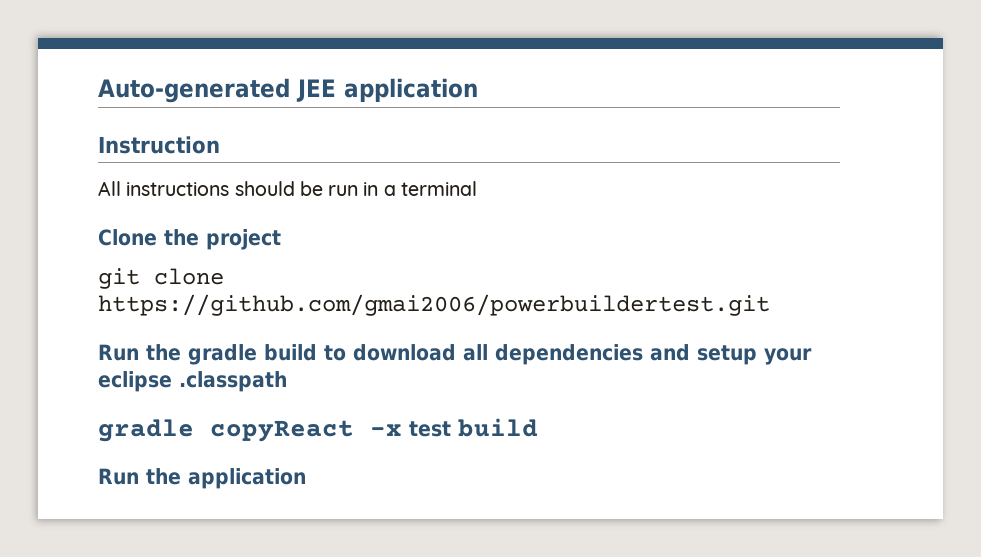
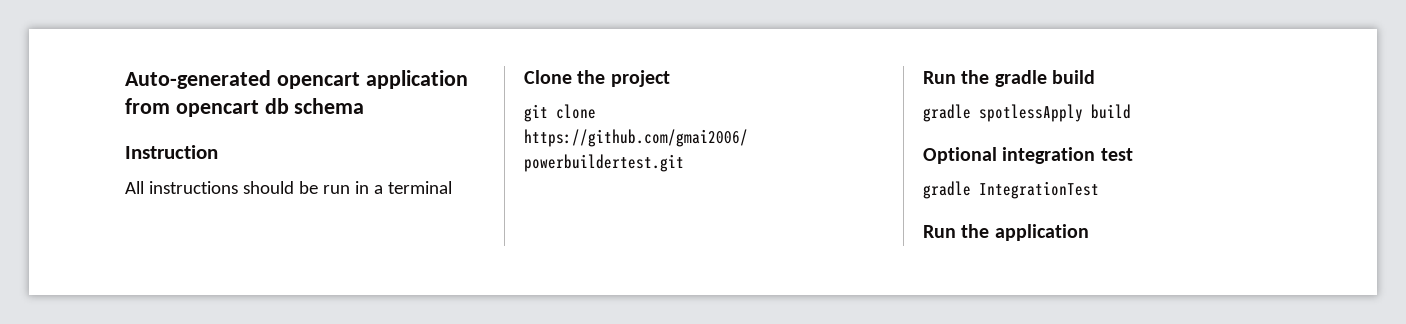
[296,78,478,102] JEE application -> [276,70,468,89] [125,98,365,117] opencart application from opencart db schema
[324,344,812,365] [98,371,287,392] [98,419,402,442] to download all dependencies and setup your eclipse .classpath // gradle copyReact -x -> [923,104,1131,122] [923,147,1096,164] // gradle spotlessApply build // Optional integration
[458,418,538,437] build -> [923,181,1099,199] // gradle IntegrationTest

